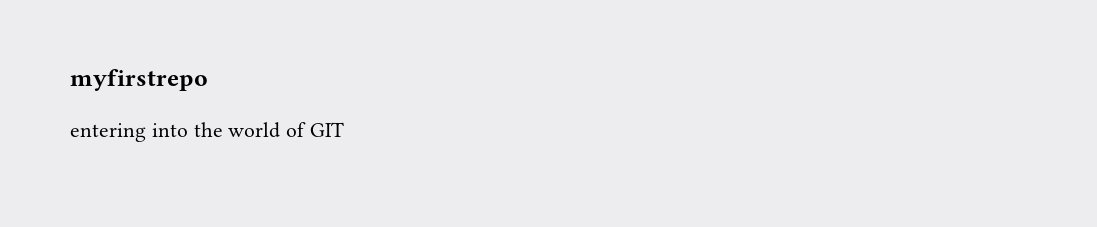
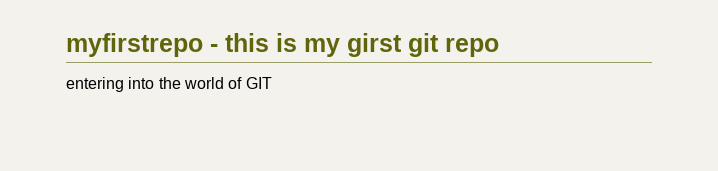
(208, 80) none -> [210,33,499,57] - this is my girst git repo

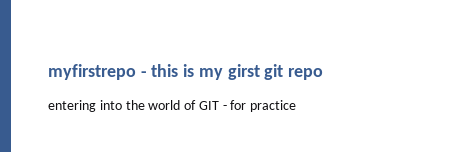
(272, 83) none -> [222,100,297,112] - for practice

